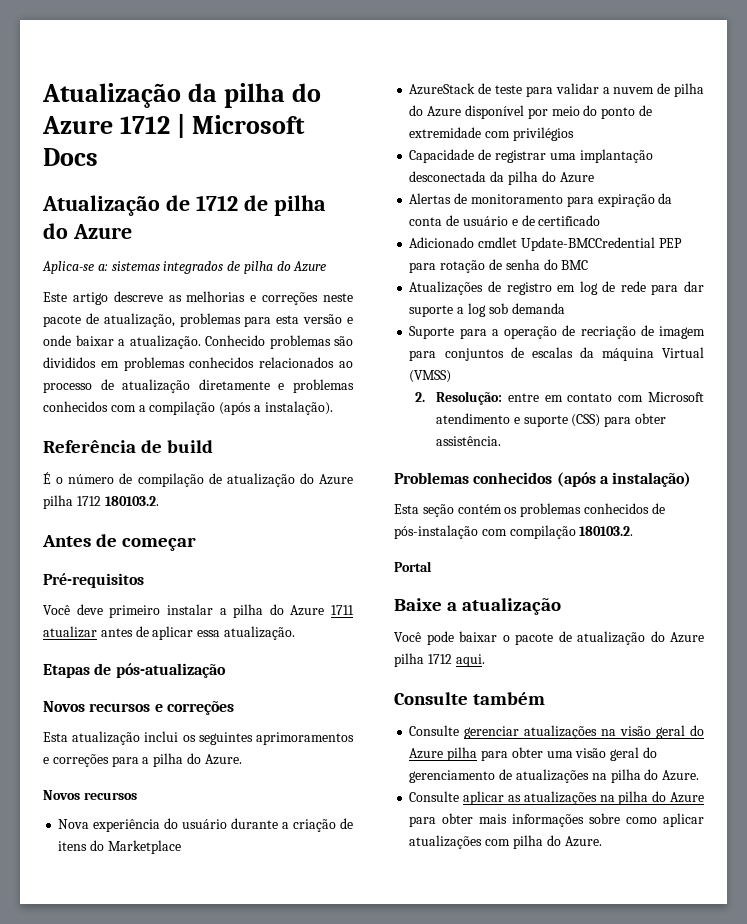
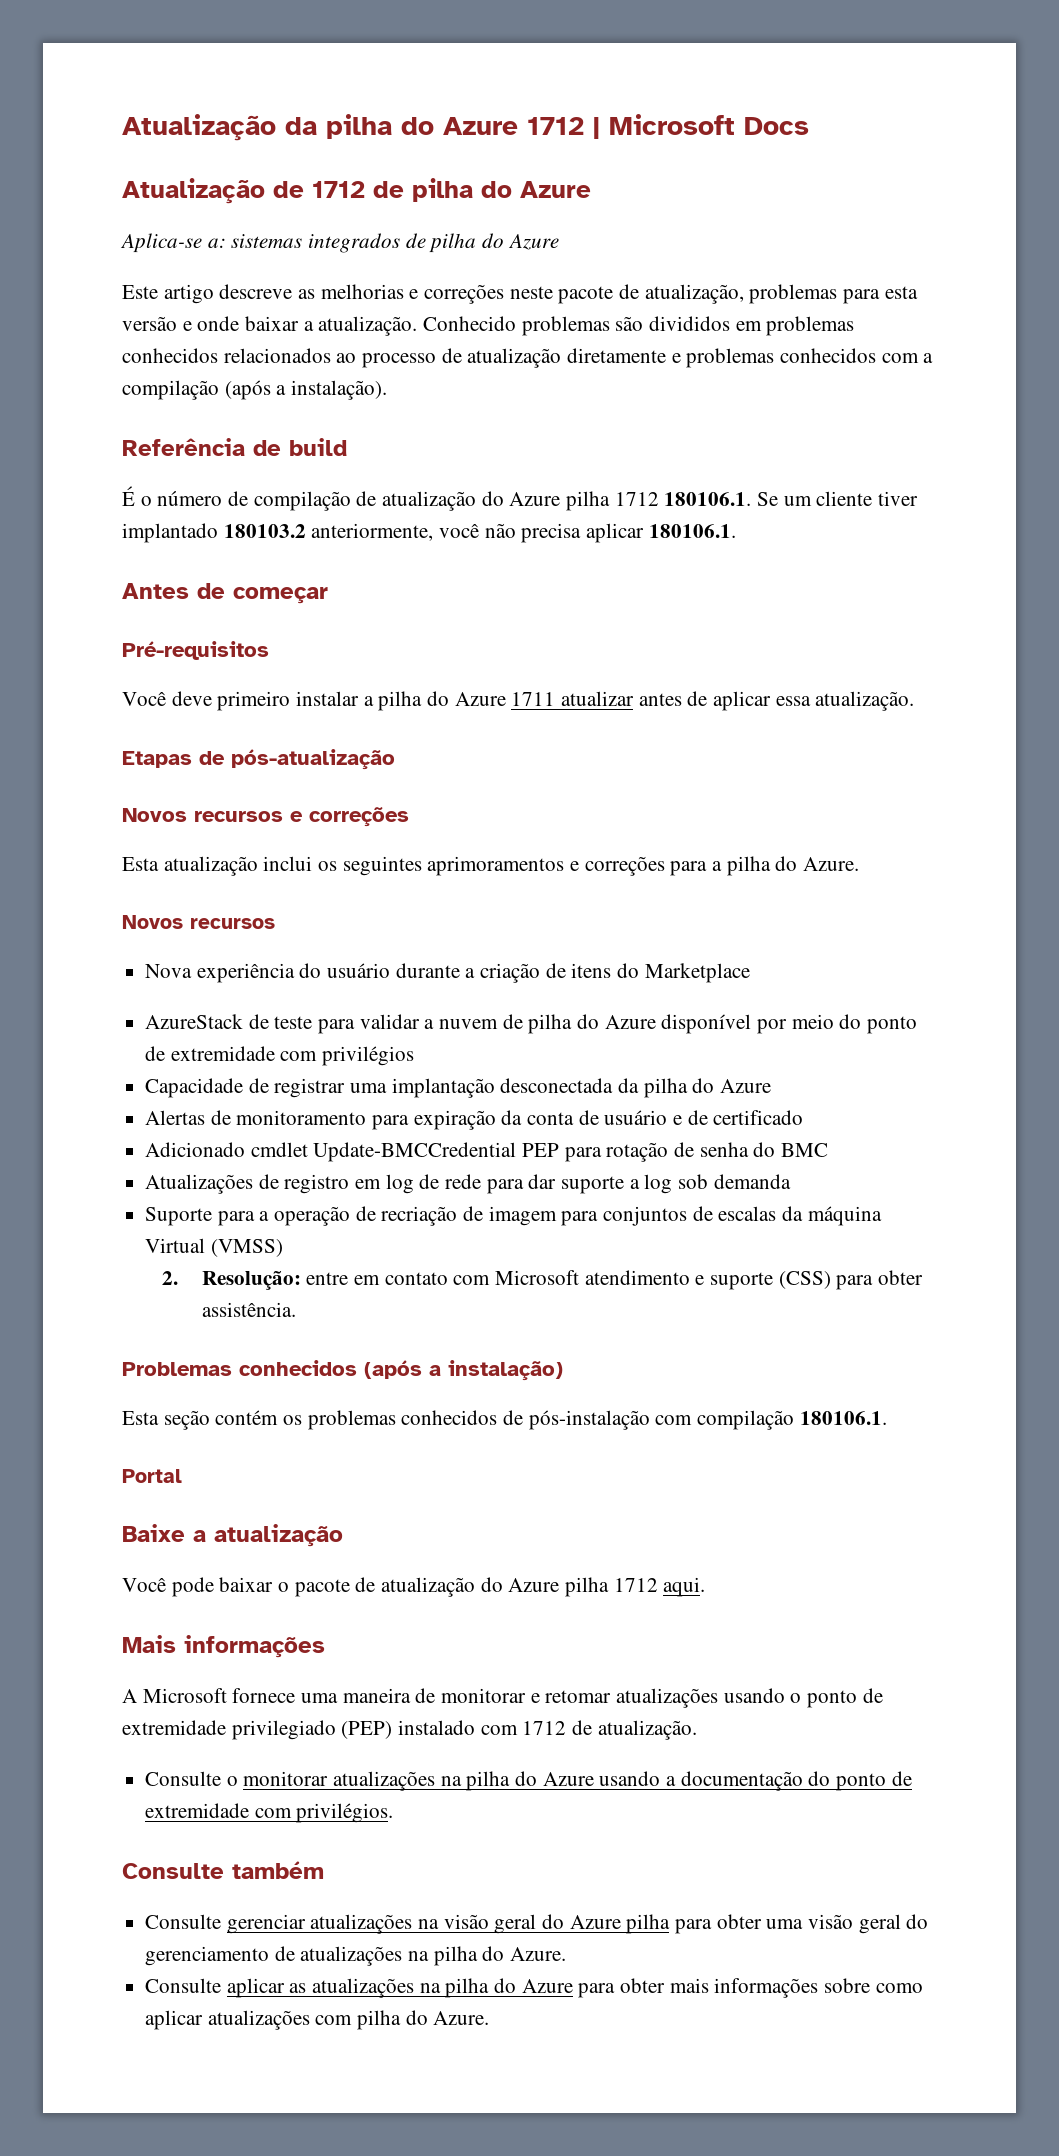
[104,496,159,506] 180103.2. -> [664,491,919,506] [122,523,736,543] 180106.1. Se um cliente tiver implantado 180103.2 anteriormente, você não precisa aplicar 180106.1.
[579,526,634,536] 180103.2. -> [799,1411,887,1425] 180106.1.
(485, 660) none -> [122,1635,325,1658] [122,1688,883,1708] [122,1720,697,1740] [145,1771,912,1791] [145,1803,394,1823] // Mais informações // A Microsoft fornece uma maneira de monitorar e retomar atualizações usando o ponto de extremidade privilegiado (PEP) instalado com 1712 de atualização. // Consulte o monitorar atualizações na pilha do Azure usando a documentação do ponto de extremidade com privilégios.

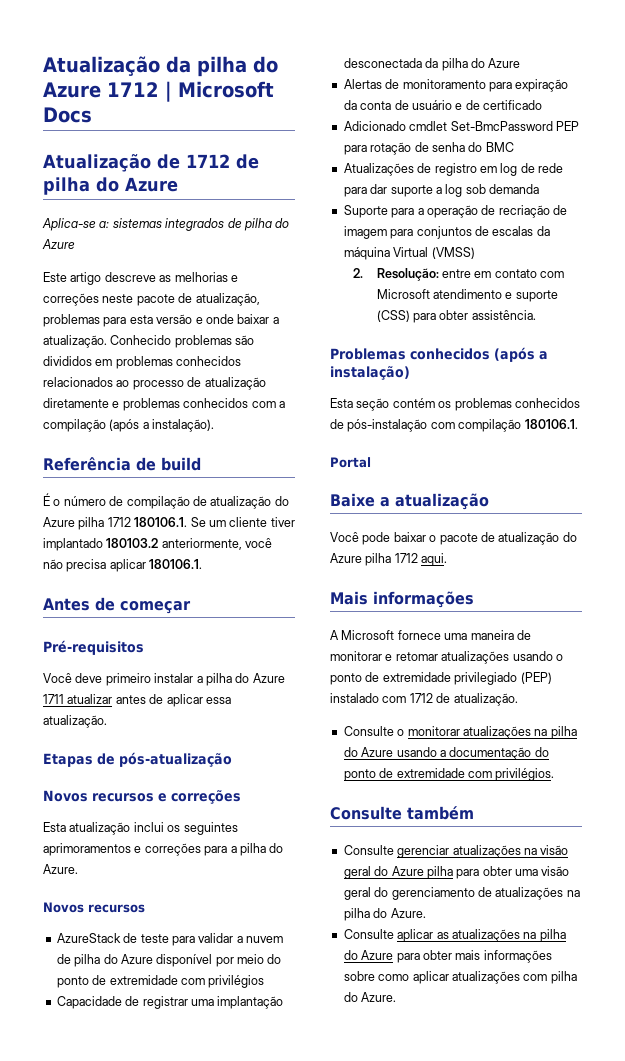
[145,963,750,983] // Nova experiência do usuário durante a criação de itens do Marketplace -> (145, 908) none
[313,1142,517,1162] Update-BMCCredential -> [450,121,553,131] Set-BmcPassword

